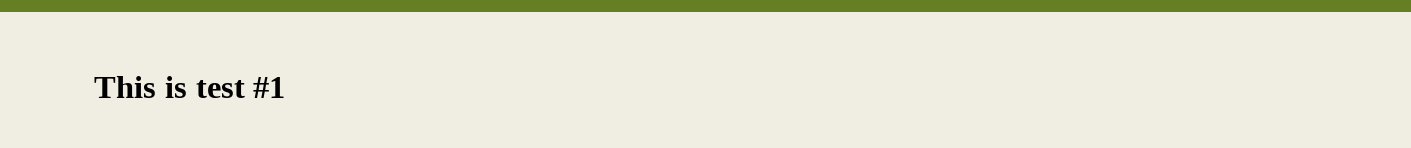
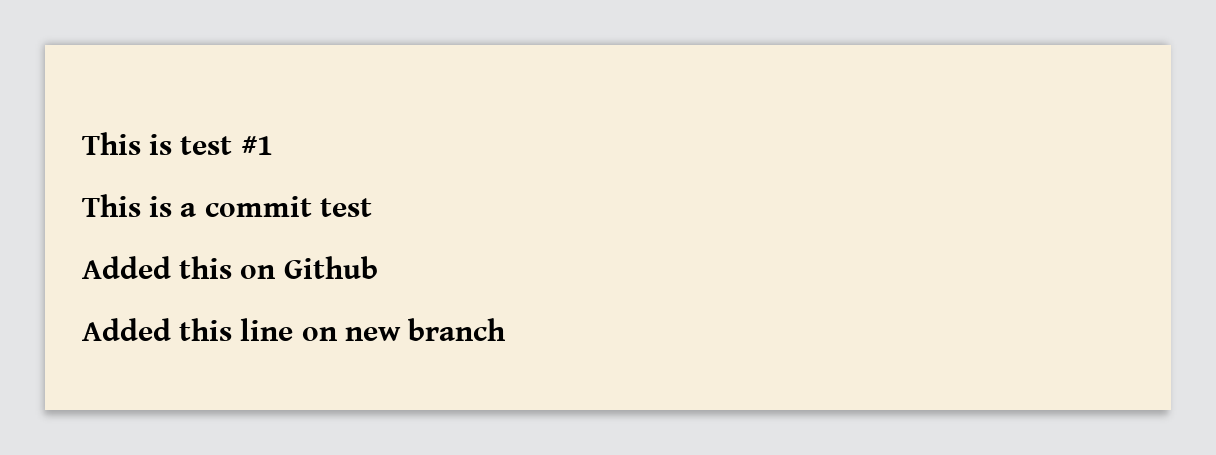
(286, 87) none -> [82,194,372,217] [82,256,378,279] [82,318,507,341] // This is a commit test // Added this on Github // Added this line on new branch

